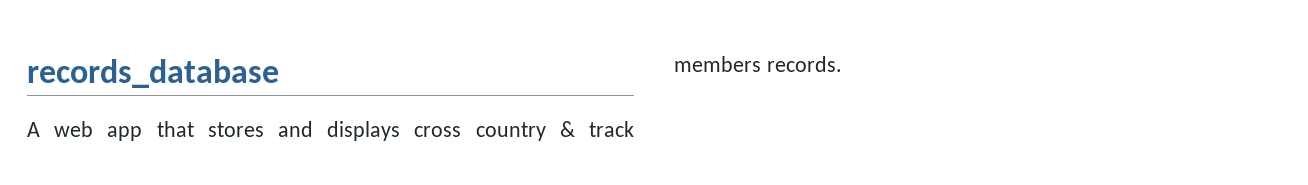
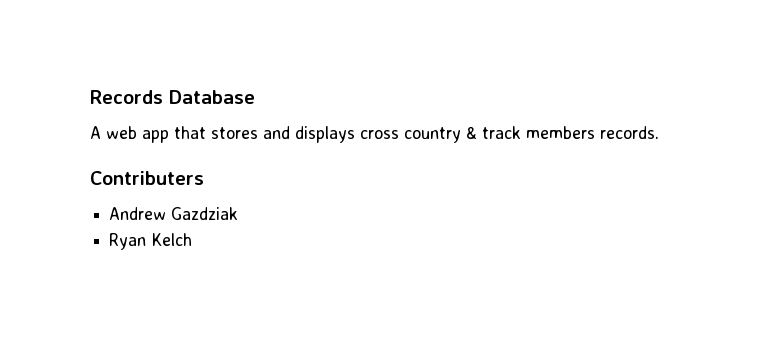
[27,59,279,88] records_database -> [90,90,255,104] Records Database
(842, 64) none -> [90,171,204,185] [109,207,239,220] [109,233,193,250] // Contributers // Andrew Gazdziak // Ryan Kelch

